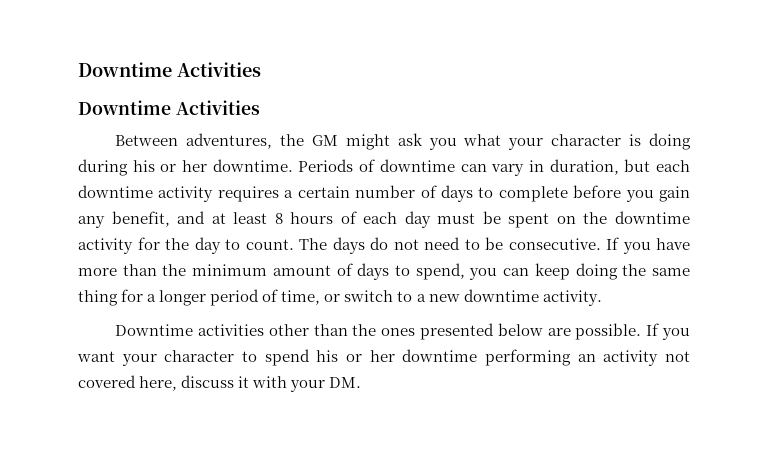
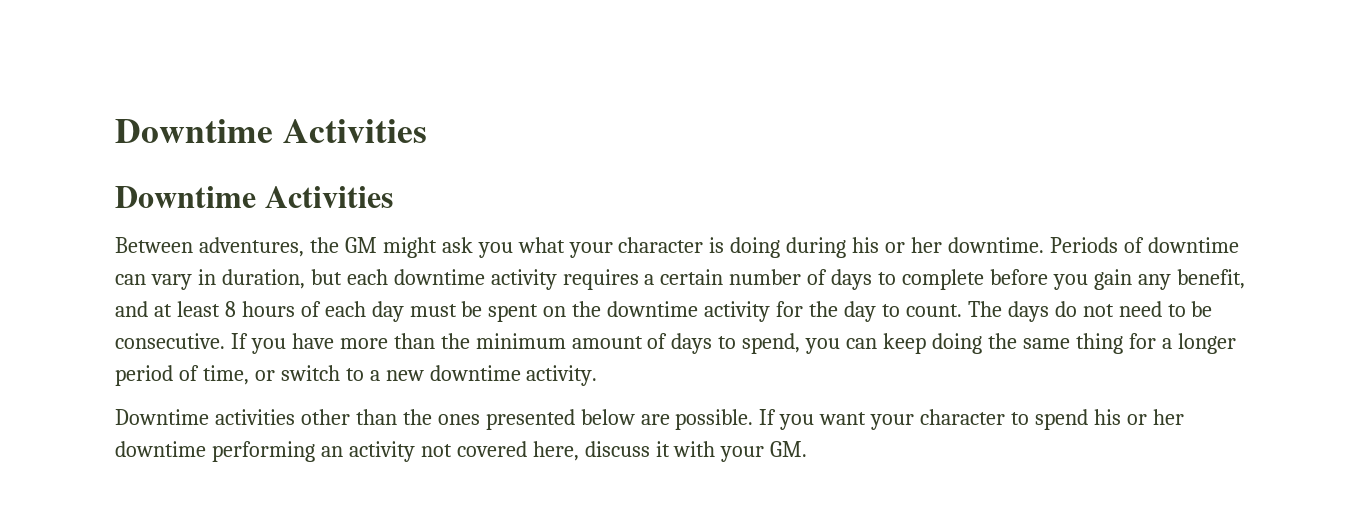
[329,377,362,388] DM. -> [770,441,808,457] GM.

